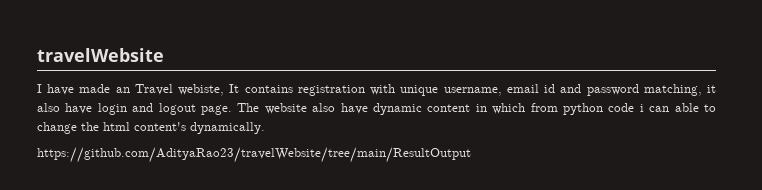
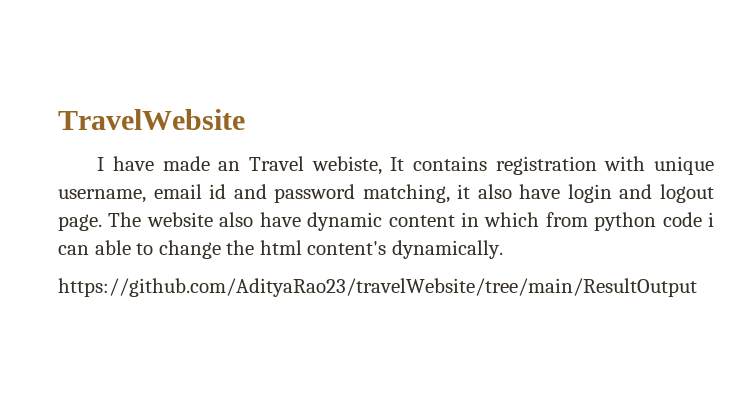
[37,48,164,62] travelWebsite -> [58,109,245,130] TravelWebsite

